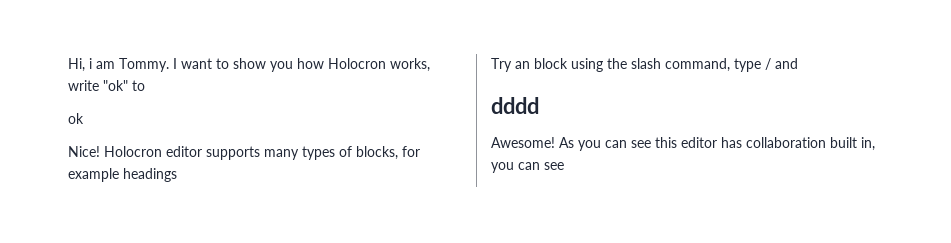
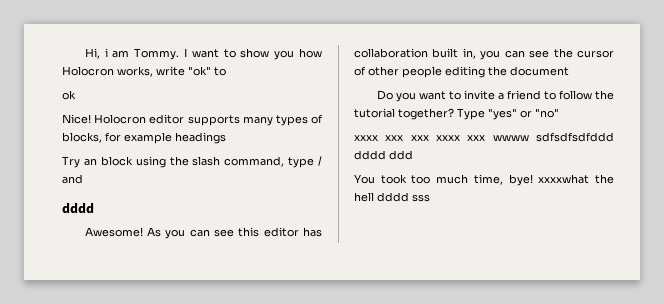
(564, 166) none -> [553,48,614,58] [354,66,569,78] [376,90,614,102] [354,108,559,120] [354,132,614,142] [354,150,413,160] [354,174,614,186] [354,192,430,202] the cursor of other people editing the document // Do you want to invite a friend to follow the tutorial together? Type "yes" or "no" // xxxx xxx xxx xxxx xxx wwww sdfsdfsdfddd dddd ddd // You took too much time, bye! xxxxwhat the hell dddd sss

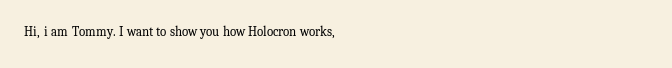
[156,66,226,76] [62,90,76,100] [62,114,323,126] [62,132,226,144] [62,156,322,168] [62,174,83,184] [62,203,94,214] [84,227,322,239] [354,48,614,60] [354,66,569,78] [376,90,614,102] [354,108,559,120] [354,132,614,142] [354,150,413,160] [354,174,614,186] [354,192,430,202] write "ok" to // ok // Nice! Holocron editor supports many types of blocks, for example headings // Try an block using the slash command, type / and // dddd // Awesome! As you can see this editor has collaboration built in, you can see the cursor of other people editing the document // Do you want to invite a friend to follow the tutorial together? Type "yes" or "no" // xxxx xxx xxx xxxx xxx wwww sdfsdfsdfddd dddd ddd // You took too much time, bye! xxxxwhat the hell dddd sss -> (335, 32) none

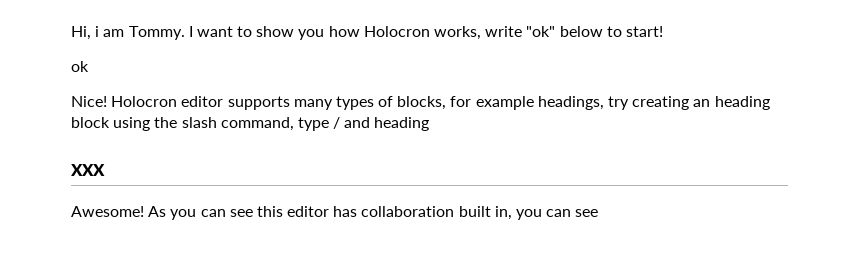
(335, 32) none -> [485,26,663,37] [71,61,89,72] [71,96,770,110] [71,117,430,131] [71,164,105,176] [71,206,599,220] write "ok" below to start! // ok // Nice! Holocron editor supports many types of blocks, for example headings, try creating an heading block using the slash command, type / and heading // xxx // Awesome! As you can see this editor has collaboration built in, you can see

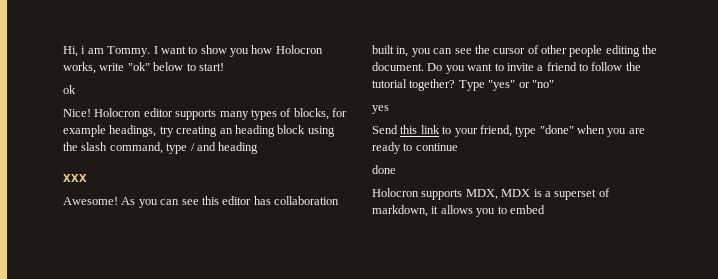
(599, 213) none -> [474,45,658,57] [372,62,641,74] [372,79,554,91] [372,105,389,114] [372,125,645,137] [372,142,458,154] [372,165,396,174] [372,188,610,200] [372,205,545,217] the cursor of other people editing the document. Do you want to invite a friend to follow the tutorial together? Type "yes" or "no" // yes // Send this link to your friend, type "done" when you are ready to continue // done // Holocron supports MDX, MDX is a superset of markdown, it allows you to embed

